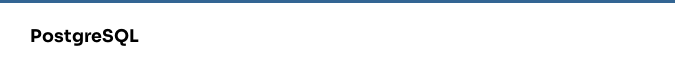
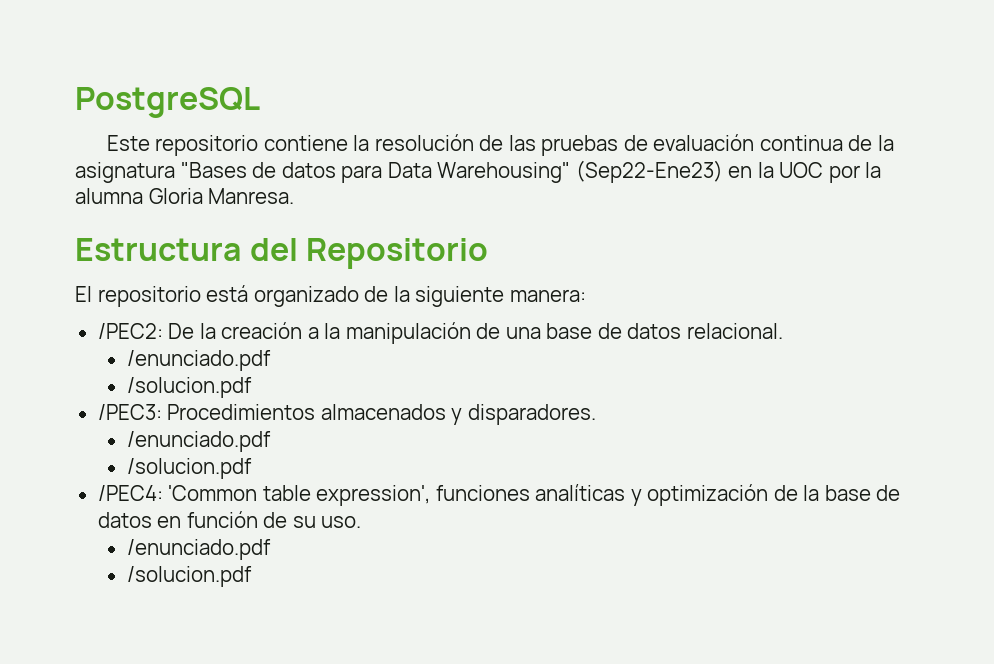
(139, 37) none -> [106,134,894,156] [75,160,882,183] [75,188,295,204] [75,238,489,269] [75,285,586,307] [97,322,783,344] [126,350,271,371] [126,377,252,398] [97,404,596,425] [126,431,271,452] [126,458,252,479] [97,484,901,506] [97,511,362,528] [126,539,271,560] [126,566,252,587] // Este repositorio contiene la resolución de las pruebas de evaluación continua de la asignatura "Bases de datos para Data Warehousing" (Sep22-Ene23) en la UOC por la alumna Gloria Manresa. // Estructura del Repositorio // El repositorio está organizado de la siguiente manera: // /PEC2: De la creación a la manipulación de una base de datos relacional. // /enunciado.pdf // /solucion.pdf // /PEC3: Procedimientos almacenados y disparadores. // /enunciado.pdf // /solucion.pdf // /PEC4: 'Common table expression', funciones analíticas y optimización de la base de datos en función de su uso. // /enunciado.pdf // /solucion.pdf

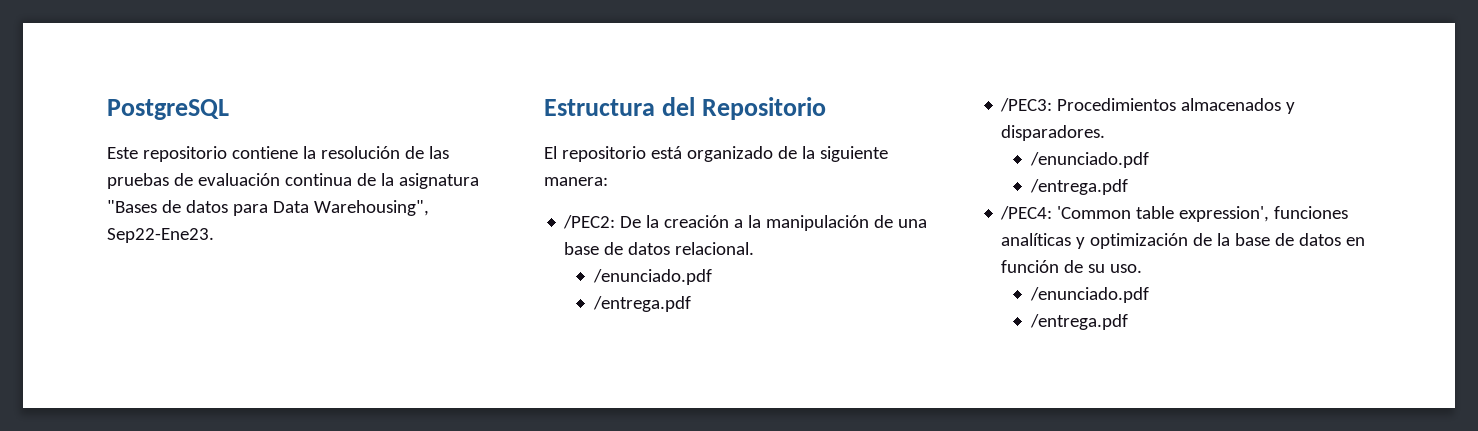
[437,160,882,183] [75,188,295,204] Warehousing" (Sep22-Ene23) en la UOC por la alumna Gloria Manresa. -> [313,200,429,216] [107,228,214,243] Warehousing", Sep22-Ene23.
[126,377,252,398] /solucion.pdf -> [592,296,691,312] /entrega.pdf
[126,458,252,479] /solucion.pdf -> [1029,179,1128,195] /entrega.pdf
[126,566,252,587] /solucion.pdf -> [1029,314,1128,330] /entrega.pdf

